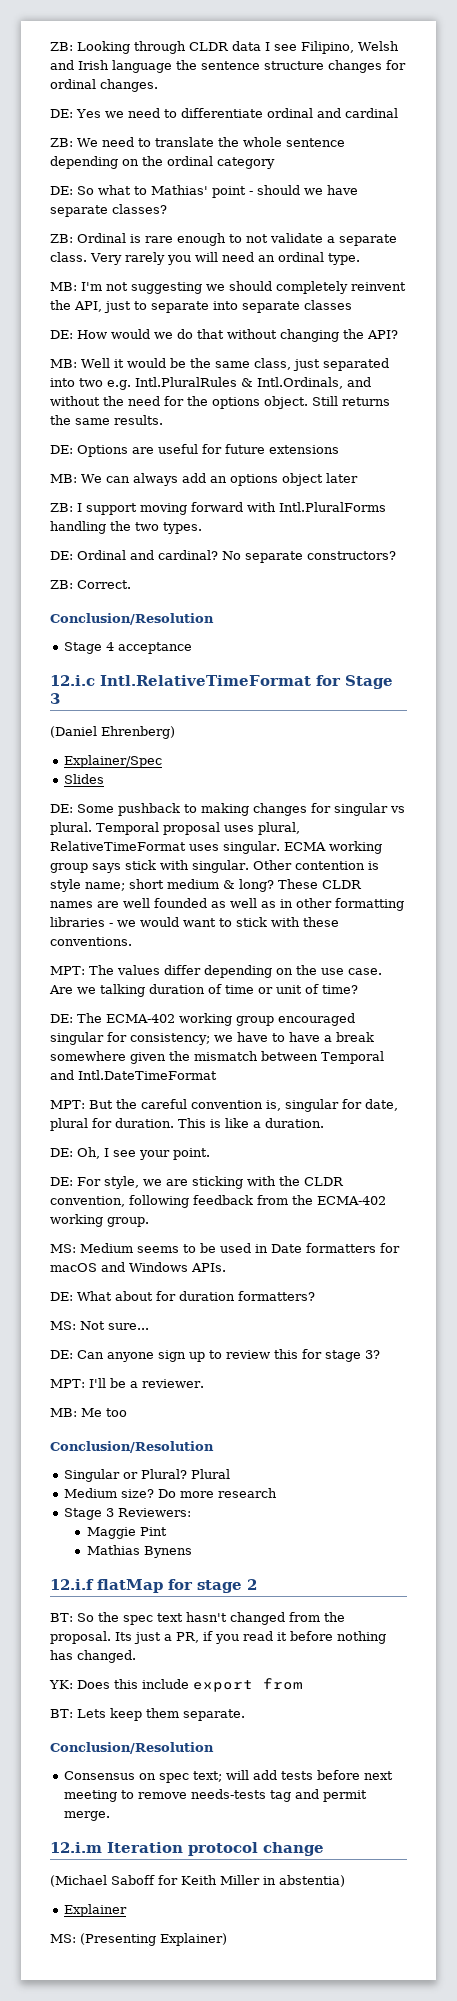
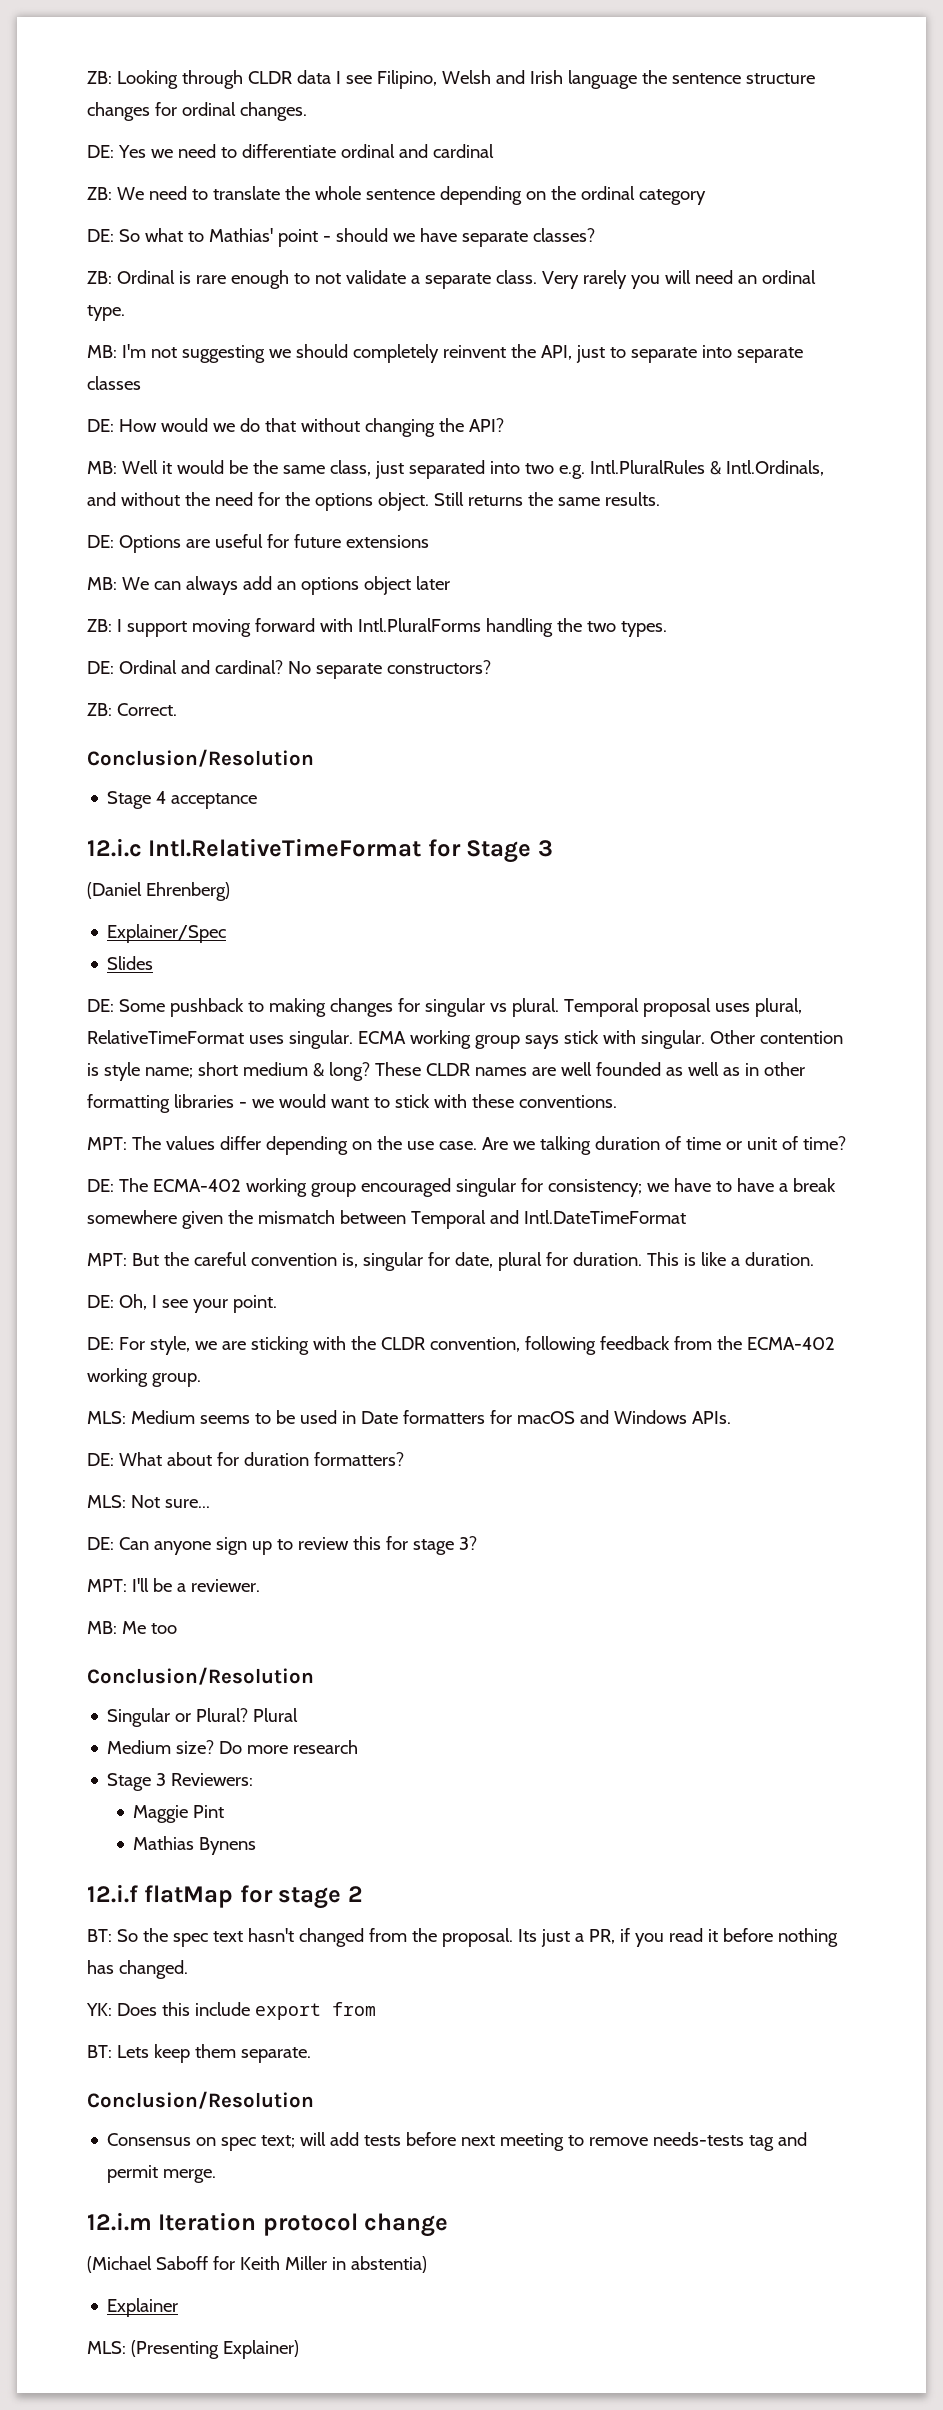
[50,1244,76,1253] MS: -> [87,1411,126,1424] MLS:
[50,1321,76,1330] MS: -> [87,1495,126,1508] MLS:
[50,1934,76,1943] MS: -> [87,2341,126,2354] MLS:

